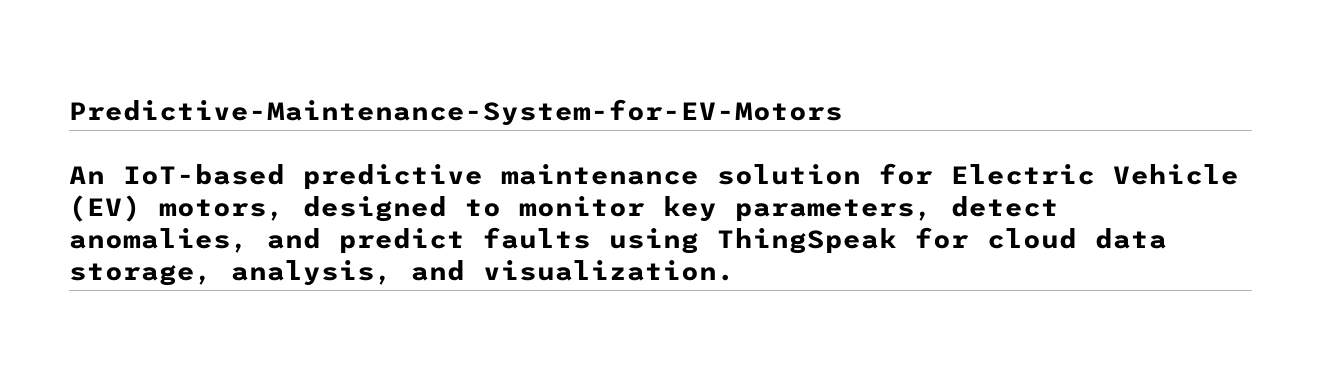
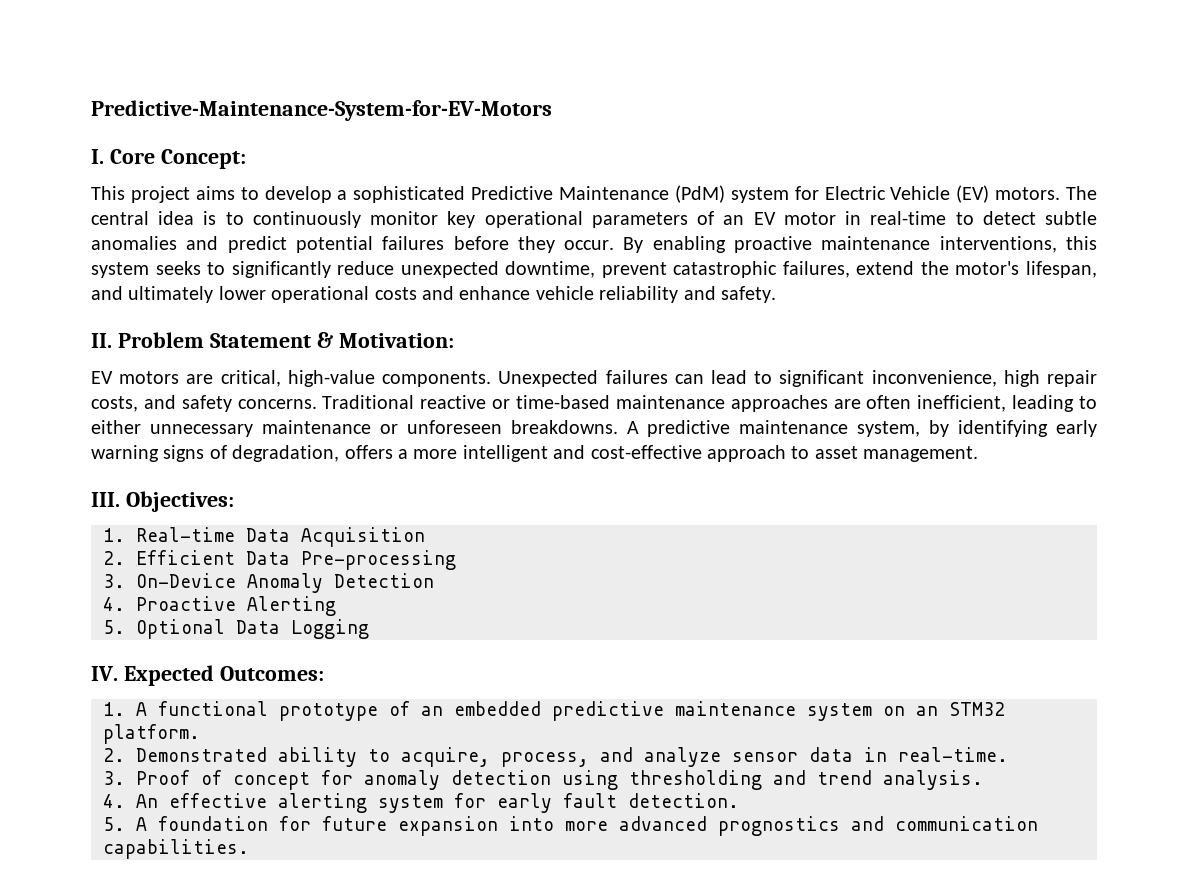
[69,163,1239,189] [69,195,1059,222] [69,227,1167,254] [69,260,735,286] An IoT-based predictive maintenance solution for Electric Vehicle (EV) motors, designed to monitor key parameters, detect anomalies, and predict faults using ThingSpeak for cloud data storage, analysis, and visualization. -> [91,149,246,169] [91,185,1097,203] [91,211,1098,228] [91,236,1097,253] [91,261,1097,278] [91,286,776,303] [91,332,454,348] [91,370,1097,387] [91,395,1098,412] [91,420,1097,437] [91,445,979,462] [91,491,234,512] [103,527,425,547] [103,550,456,570] [103,573,434,593] [103,596,336,616] [103,619,369,639] [91,665,324,686] [103,701,1005,721] [103,724,200,744] [103,747,1008,767] [103,770,983,790] [103,793,739,813] [103,816,1038,836] [103,839,249,859] I. Core Concept: // This project aims to develop a sophisticated Predictive Maintenance (PdM) system for Electric Vehicle (EV) motors. The central idea is to continuously monitor key operational parameters of an EV motor in real-time to detect subtle anomalies and predict potential failures before they occur. By enabling proactive maintenance interventions, this system seeks to significantly reduce unexpected downtime, prevent catastrophic failures, extend the motor's lifespan, and ultimately lower operational costs and enhance vehicle reliability and safety. // II. Problem Statement & Motivation: // EV motors are critical, high-value components. Unexpected failures can lead to significant inconvenience, high repair costs, and safety concerns. Traditional reactive or time-based maintenance approaches are often inefficient, leading to either unnecessary maintenance or unforeseen breakdowns. A predictive maintenance system, by identifying early warning signs of degradation, offers a more intelligent and cost-effective approach to asset management. // III. Objectives: // 1. Real-time Data Acquisition // 2. Efficient Data Pre-processing // 3. On-Device Anomaly Detection // 4. Proactive Alerting // 5. Optional Data Logging // IV. Expected Outcomes: // 1. A functional prototype of an embedded predictive maintenance system on an STM32 platform. // 2. Demonstrated ability to acquire, process, and analyze sensor data in real-time. // 3. Proof of concept for anomaly detection using thresholding and trend analysis. // 4. An effective alerting system for early fault detection. // 5. A foundation for future expansion into more advanced prognostics and communication capabilities.

